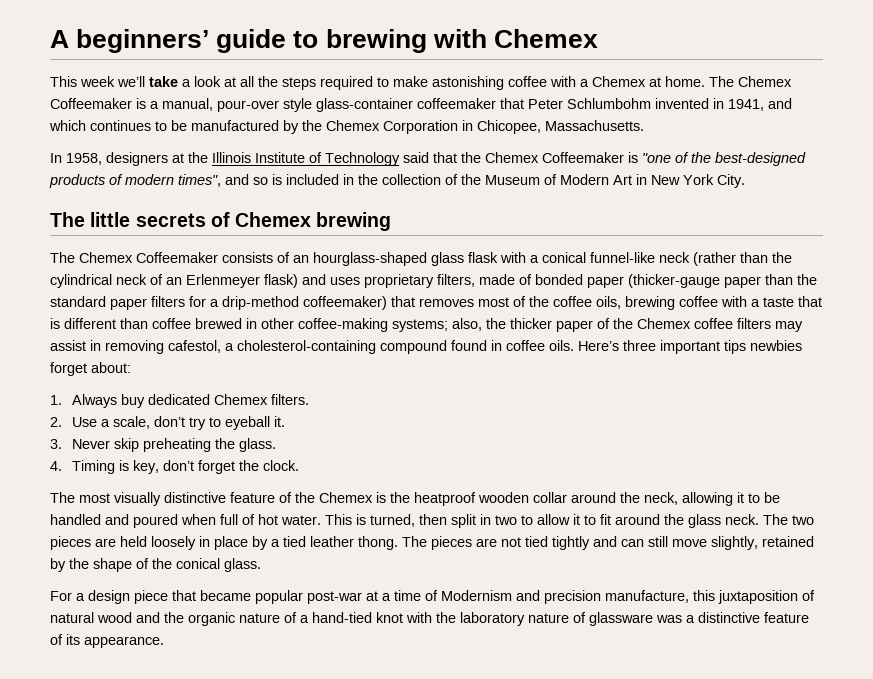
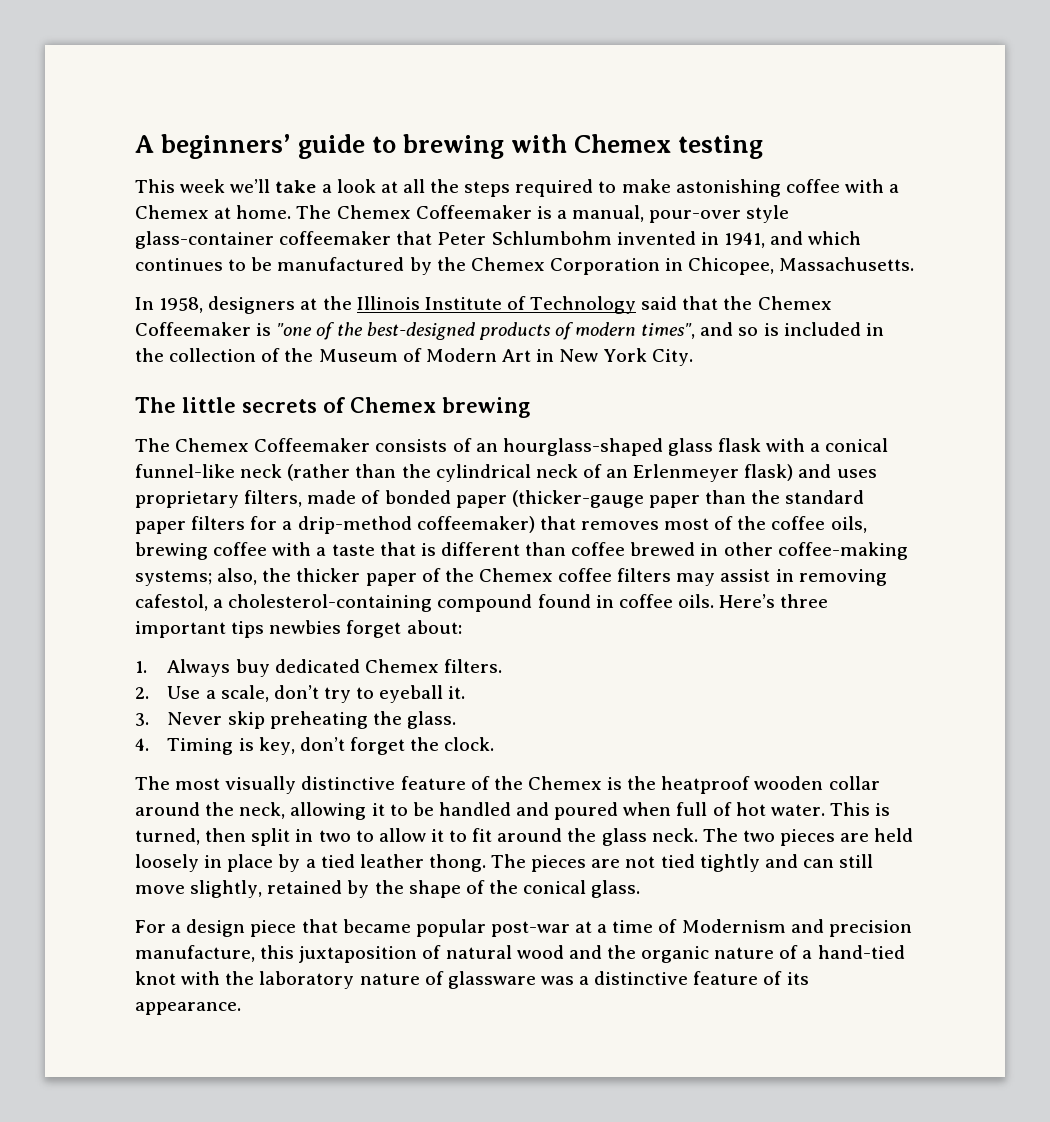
(598, 38) none -> [678,135,764,159] testing

